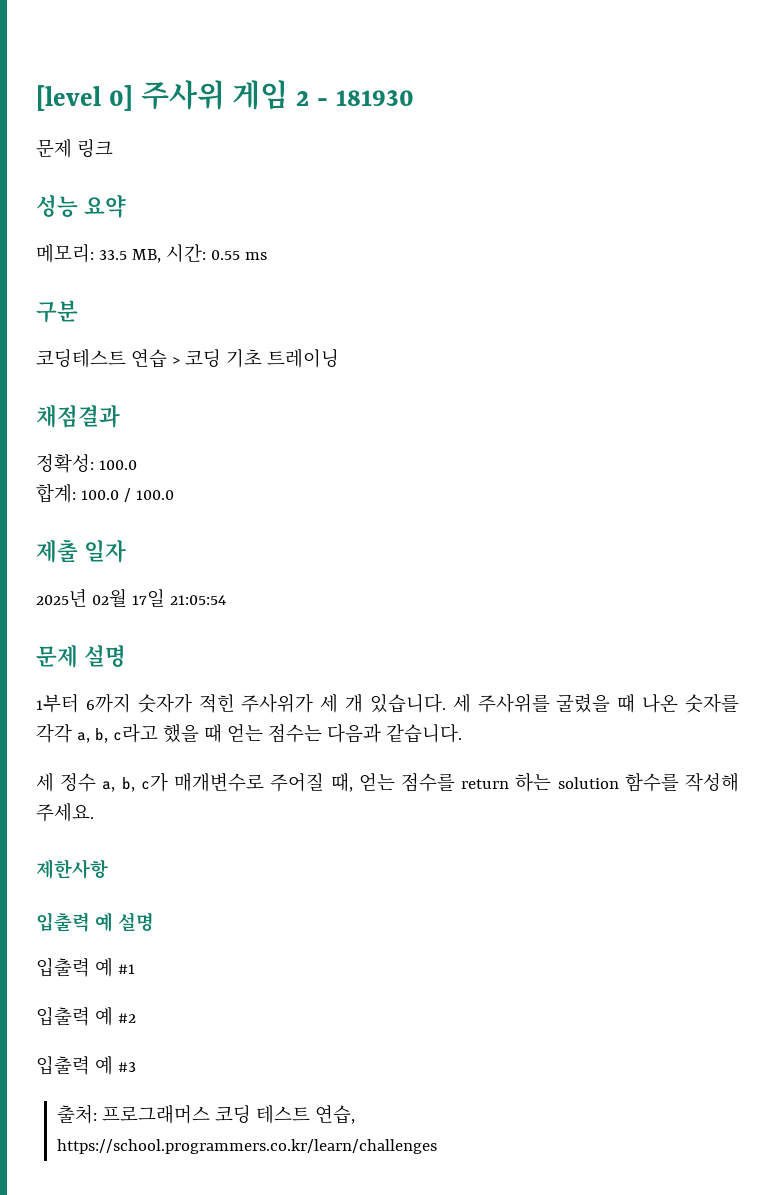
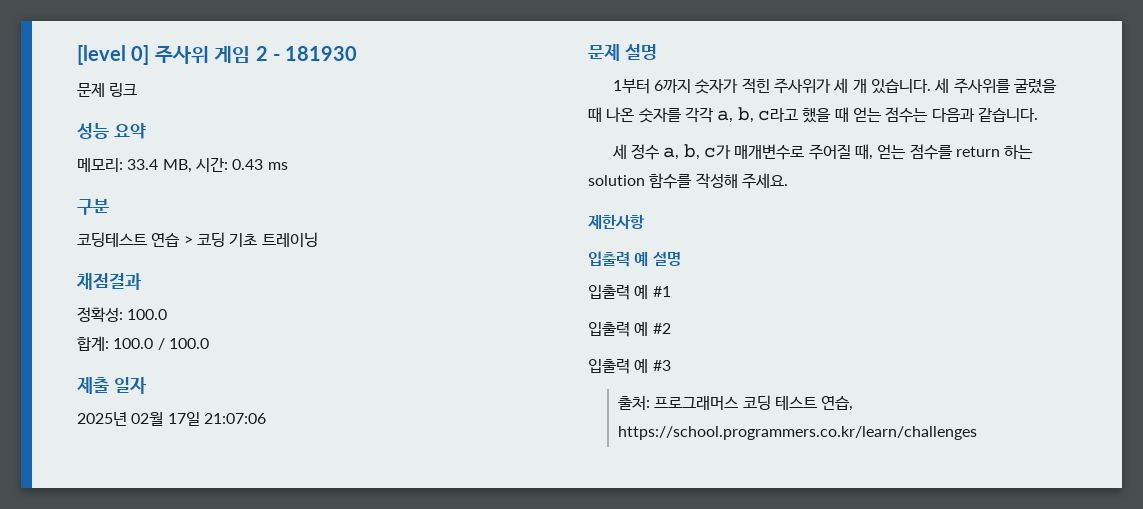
[98,250,127,260] 33.5 -> [127,159,159,170] 33.4
[210,250,240,260] 0.55 -> [232,159,264,170] 0.43
[169,595,226,605] 21:05:54 -> [203,413,266,424] 21:07:06

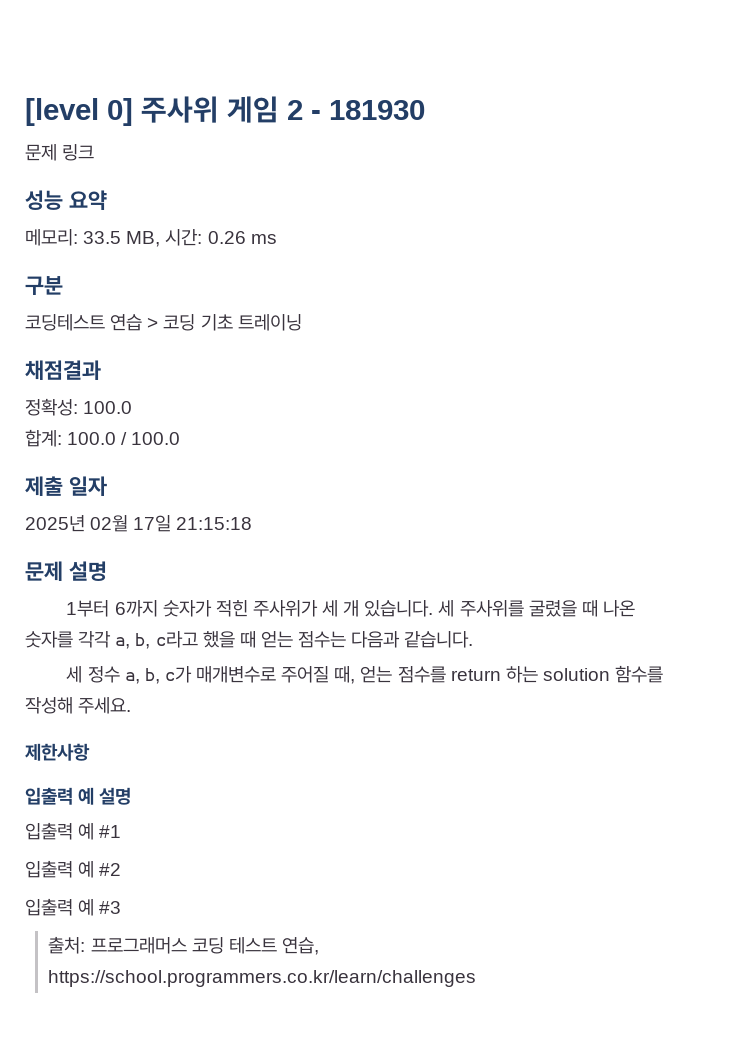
[127,159,159,170] 33.4 -> [83,231,122,244] 33.5
[232,159,264,170] 0.43 -> [207,231,246,244] 0.26
[203,413,266,424] 21:07:06 -> [176,517,253,530] 21:15:18

